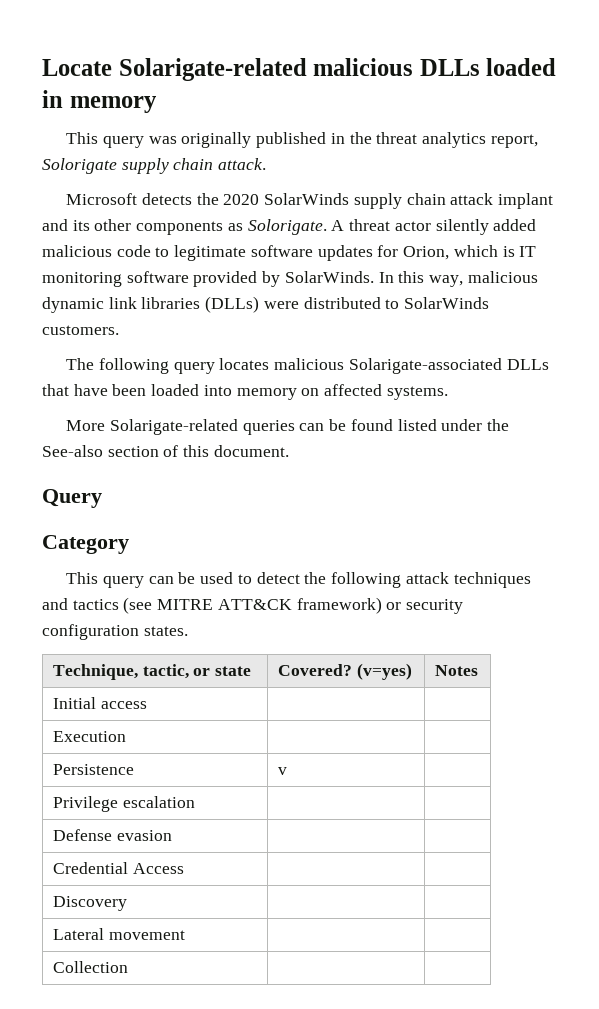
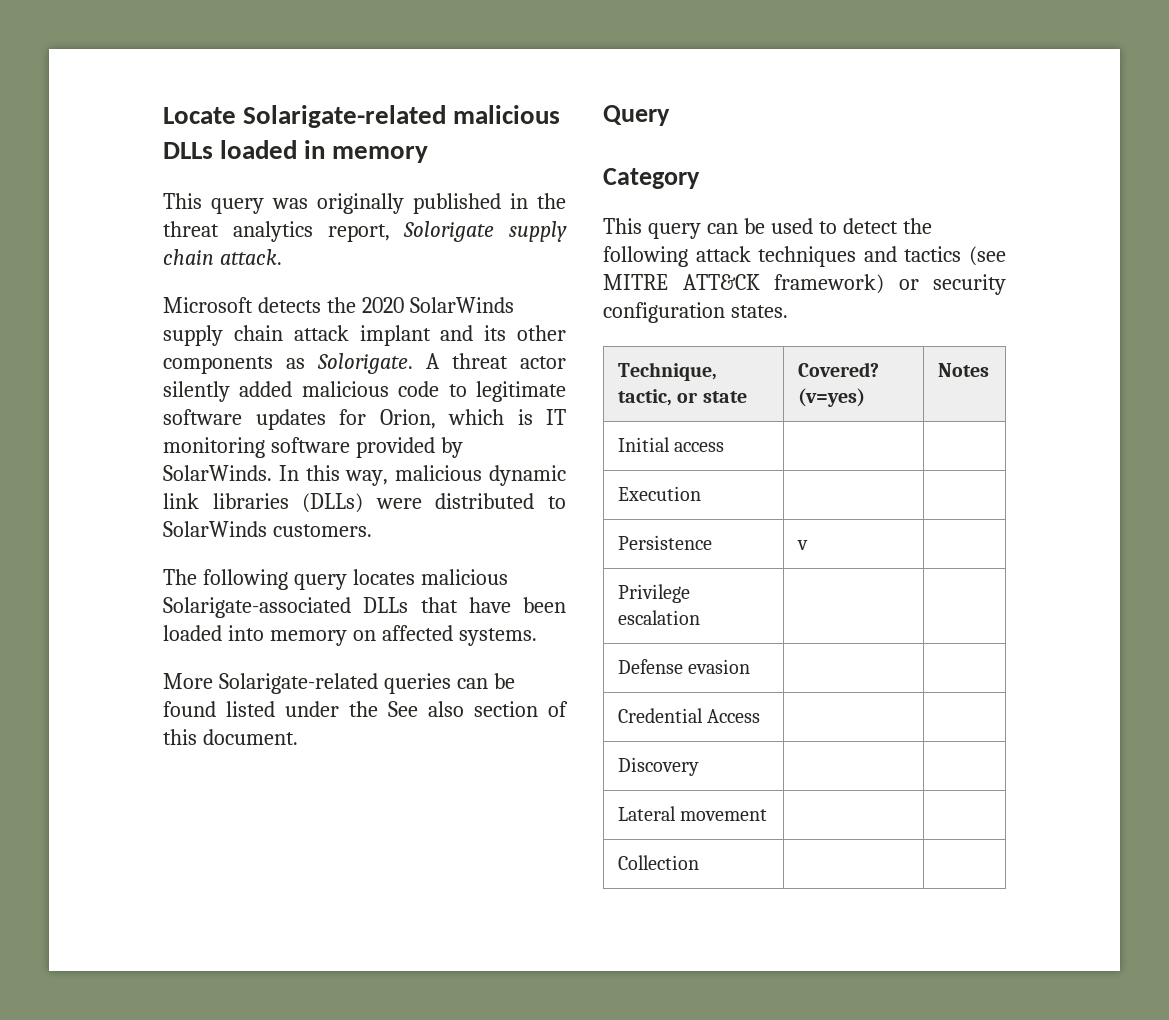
[42,445,103,457] See-also -> [388,701,464,717] See also

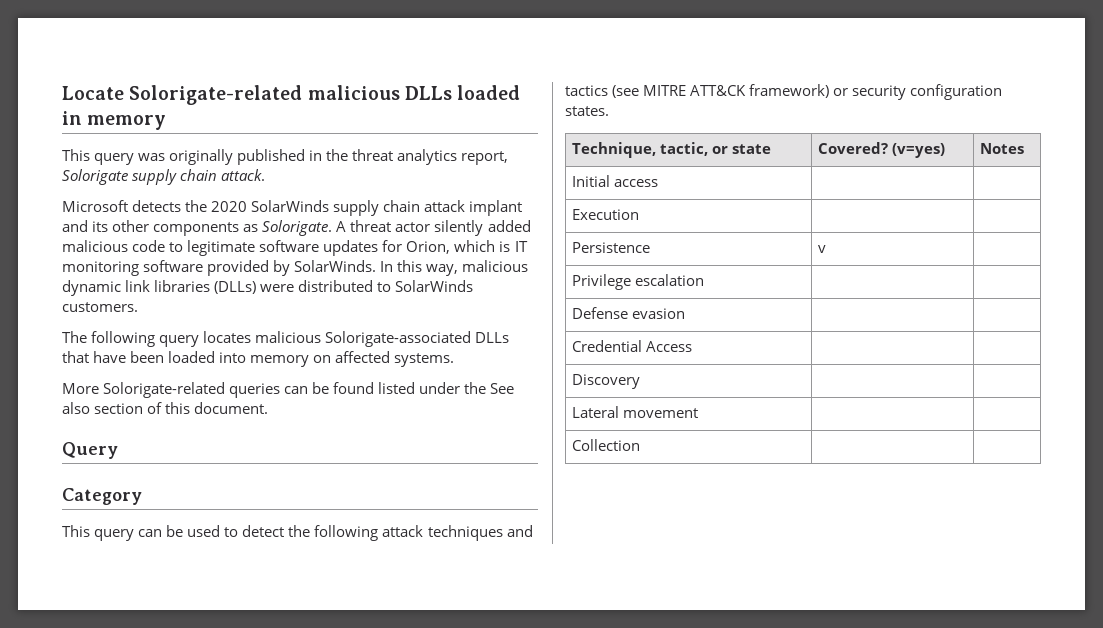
[243,105,447,128] Solarigate-related -> [129,85,303,105] Solorigate-related
[163,597,351,618] Solarigate-associated -> [325,331,472,347] Solorigate-associated
[218,673,378,694] Solarigate-related -> [103,382,226,398] Solorigate-related

